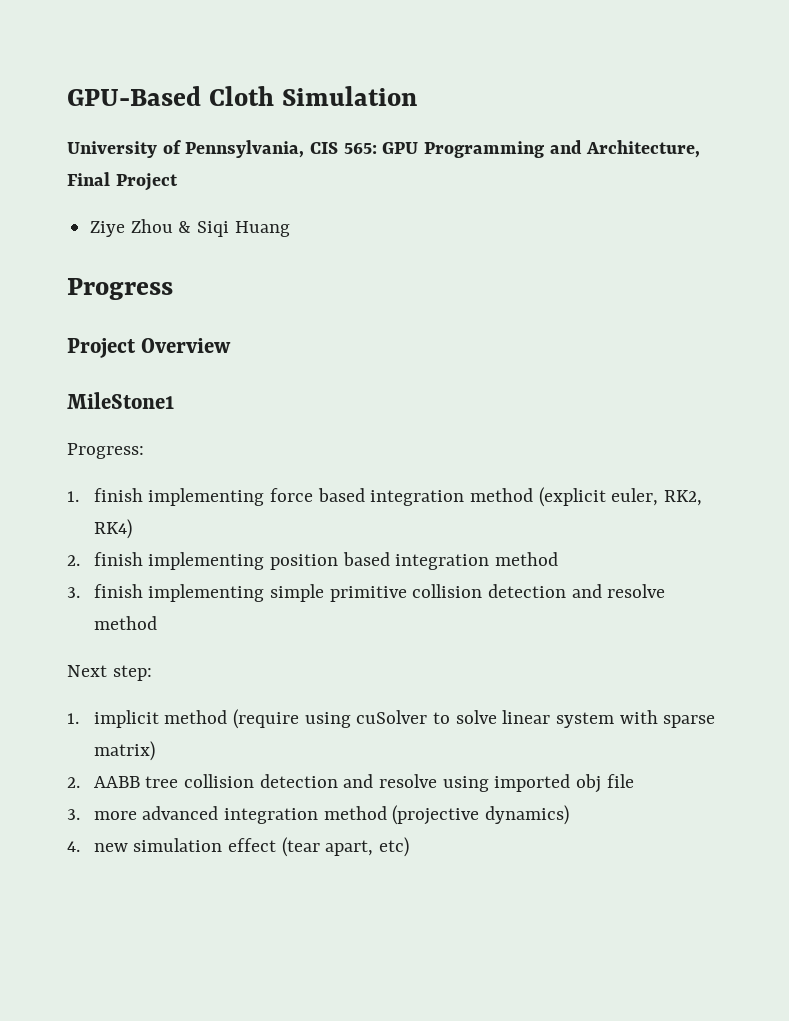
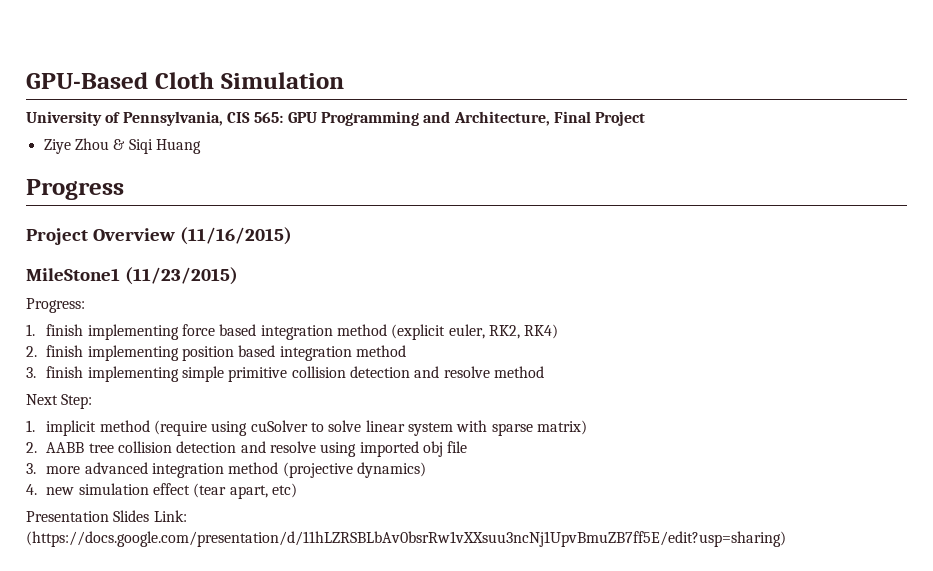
(232, 345) none -> [179,227,292,245] (11/16/2015)
(174, 400) none -> [124,267,238,285] (11/23/2015)
[112,665,152,681] step: -> [61,394,93,409] Step:
(409, 847) none -> [26,510,187,522] [26,531,786,547] // Presentation Slides Link: (https://docs.google.com/presentation/d/11hLZRSBLbAv0bsrRw1vXXsuu3ncNj1UpvBmuZB7ff5E/edit?usp=sharing)

